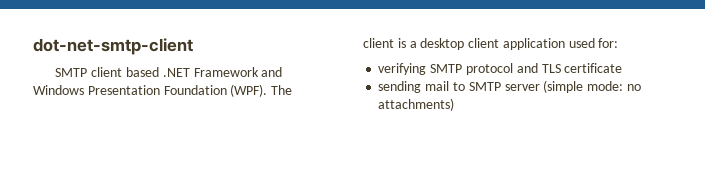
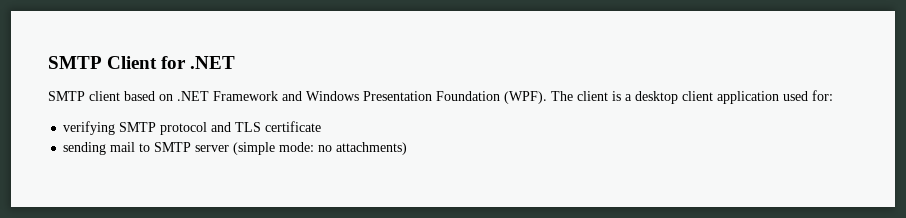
[33,38,193,55] dot-net-smtp-client -> [48,56,236,69] SMTP Client for .NET
(159, 72) none -> [159,94,173,101] on

